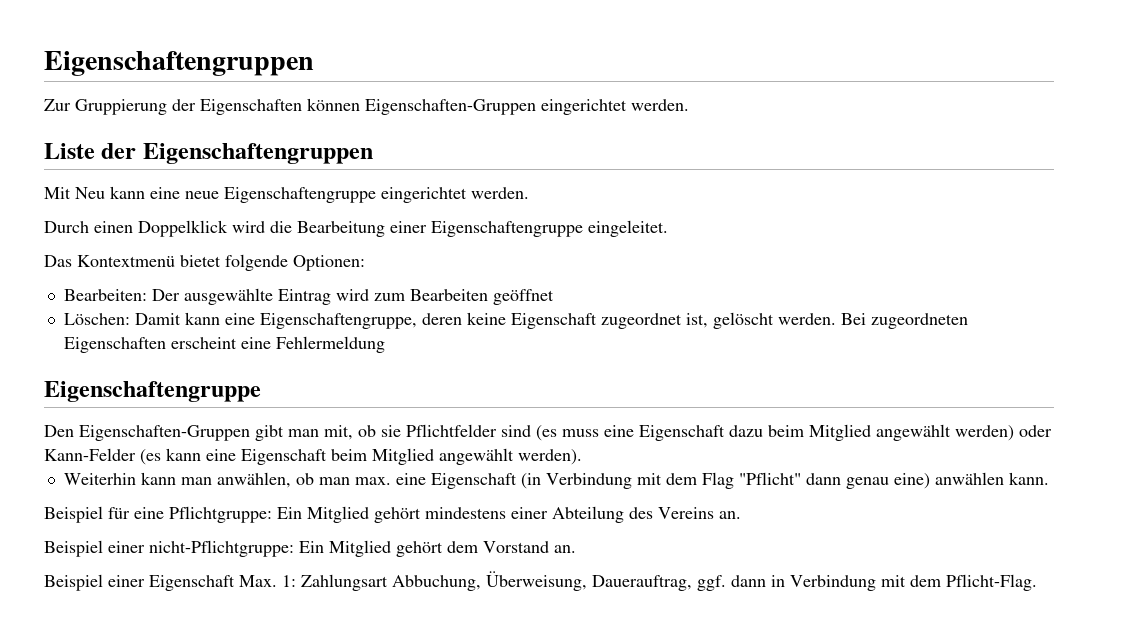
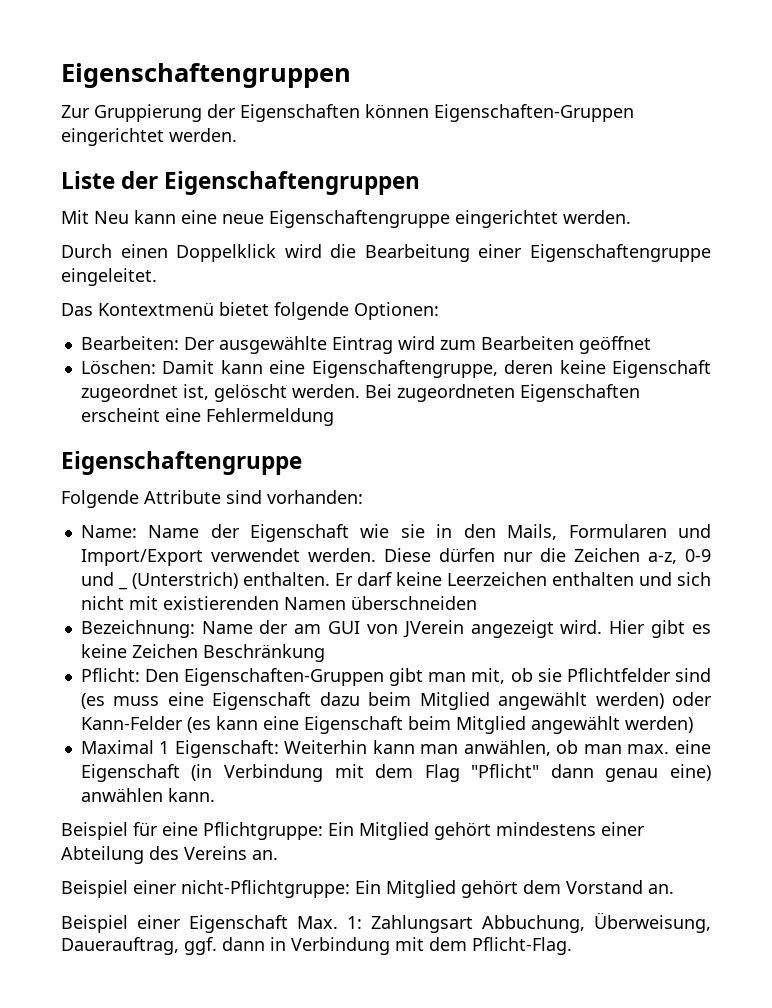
(261, 391) none -> [61,490,363,508] [80,524,712,542] [80,548,712,566] [80,572,114,586] [117,572,711,590] [80,596,477,610] [80,620,712,638] [80,644,325,662] [80,668,140,682] Folgende Attribute sind vorhanden: // Name: Name der Eigenschaft wie sie in den Mails, Formularen und Import/Export verwendet werden. Diese dürfen nur die Zeichen a-z, 0-9 und _ (Unterstrich) enthalten. Er darf keine Leerzeichen enthalten und sich nicht mit existierenden Namen überschneiden // Bezeichnung: Name der am GUI von JVerein angezeigt wird. Hier gibt es keine Zeichen Beschränkung // Pflicht:
[518,449,582,465] werden). // -> [624,716,693,733] [80,740,279,758] werden) // Maximal 1 Eigenschaft:

